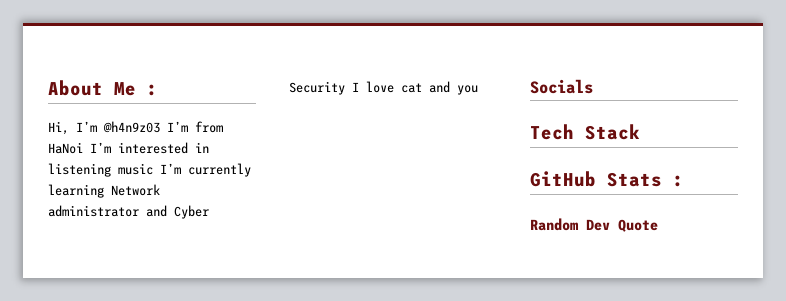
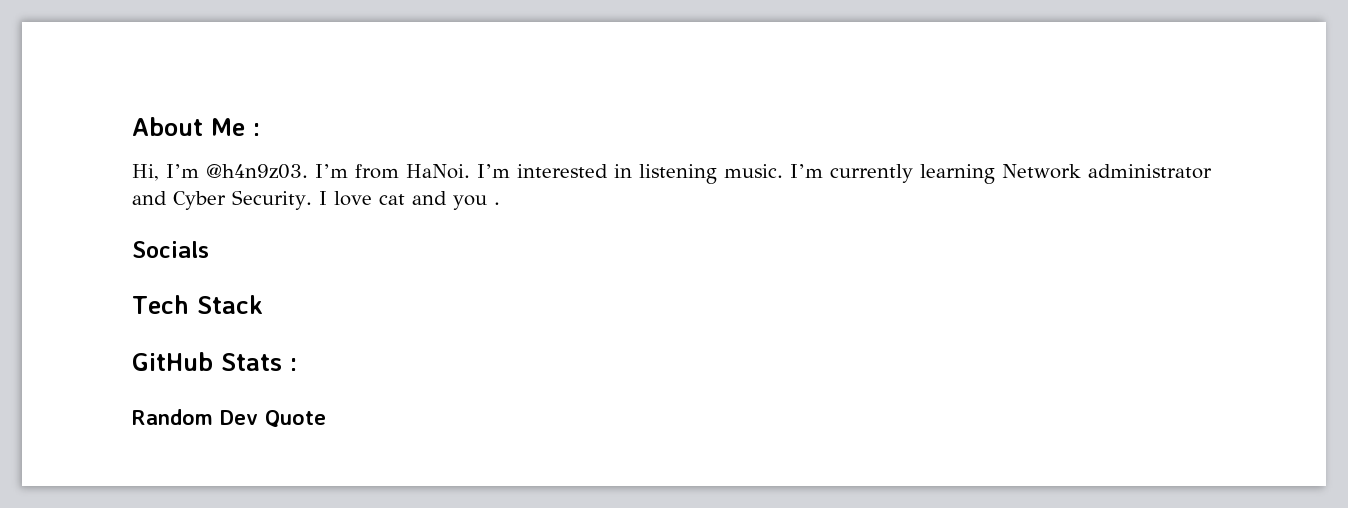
[103,121,160,133] @h4n9z03 -> [206,164,308,179] @h4n9z03.
[48,142,83,154] HaNoi -> [406,164,470,179] HaNoi.
[118,163,153,175] music -> [724,164,783,178] music.
[289,81,345,95] Security -> [232,190,312,210] Security.
(478, 90) none -> [493,202,500,205] .

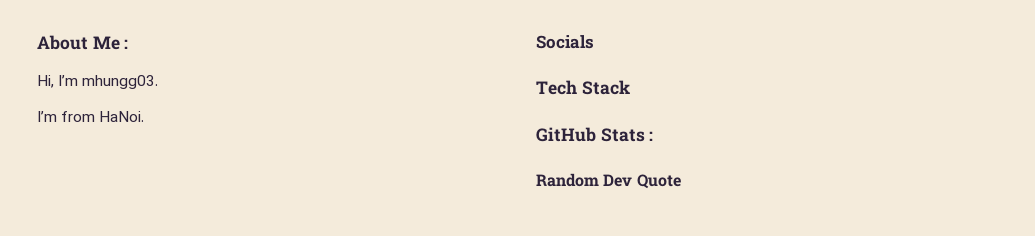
[206,164,308,179] @h4n9z03. -> [82,75,159,89] mhungg03. //
[477,164,1212,184] [132,190,500,210] I’m interested in listening music. I’m currently learning Network administrator and Cyber Security. I love cat and you . -> (145, 116) none

